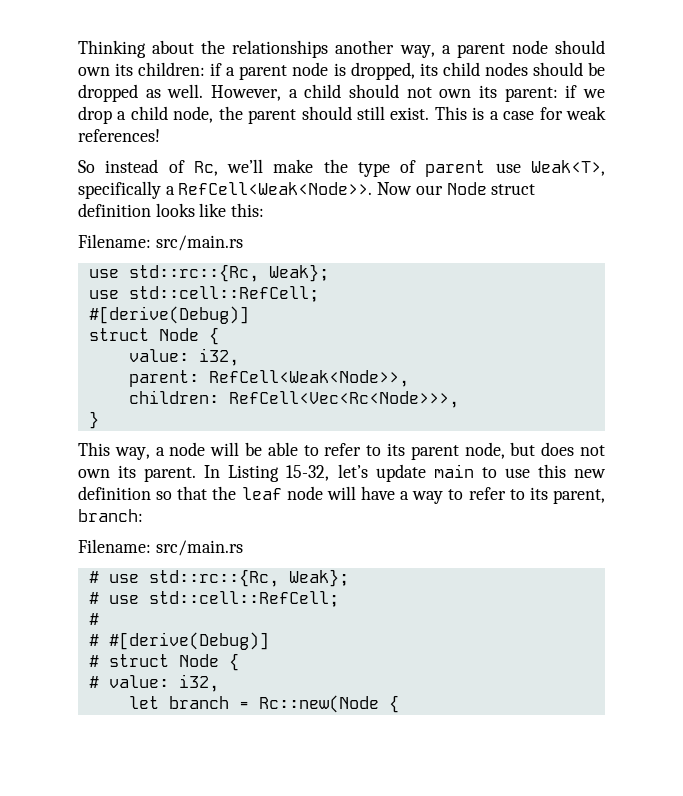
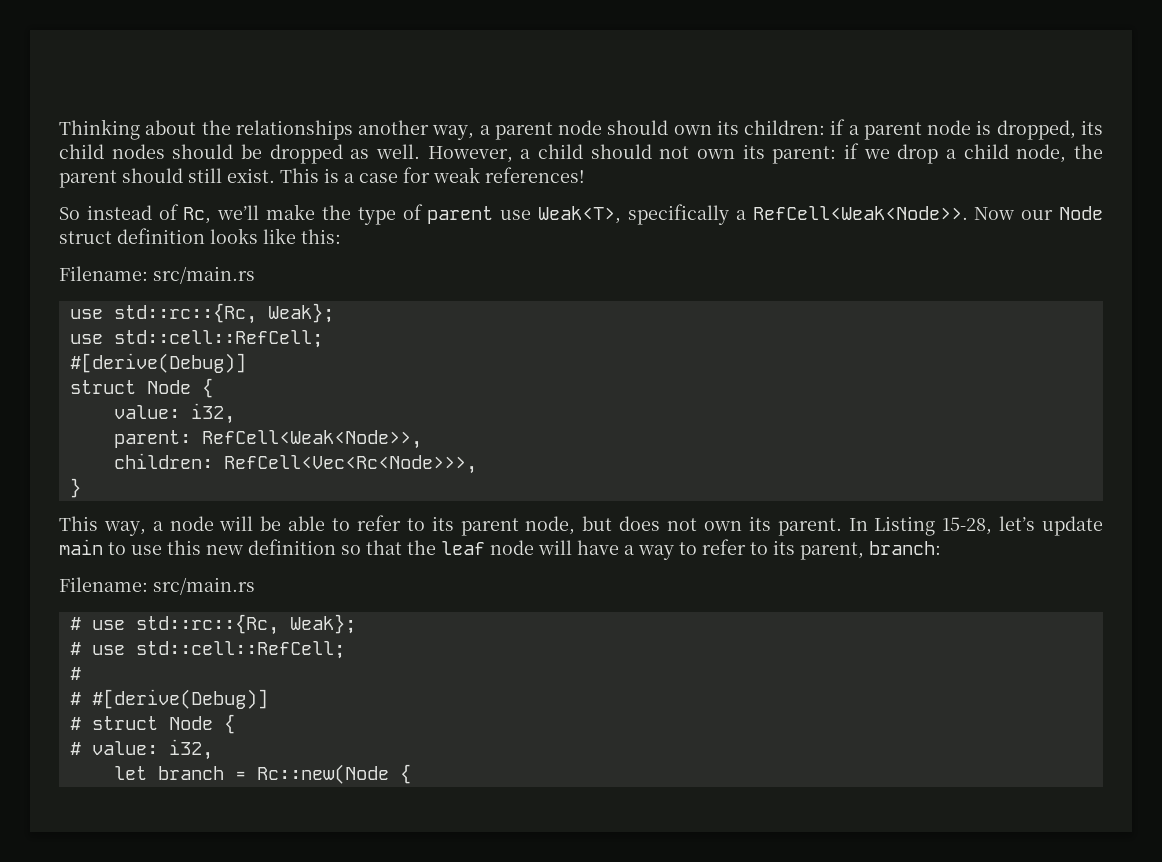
[286,465,330,481] 15-32, -> [942,517,993,535] 15-28,

